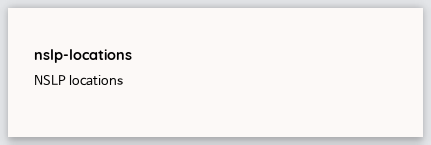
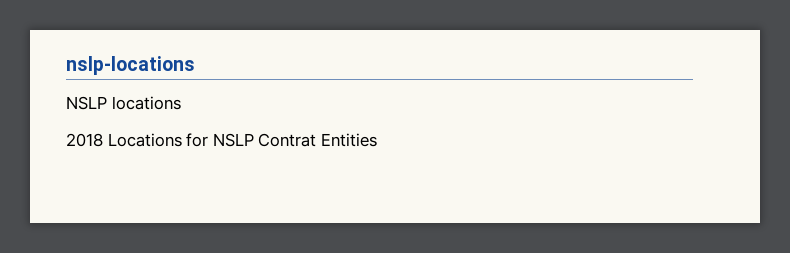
(124, 80) none -> [66,133,377,147] // 2018 Locations for NSLP Contrat Entities

